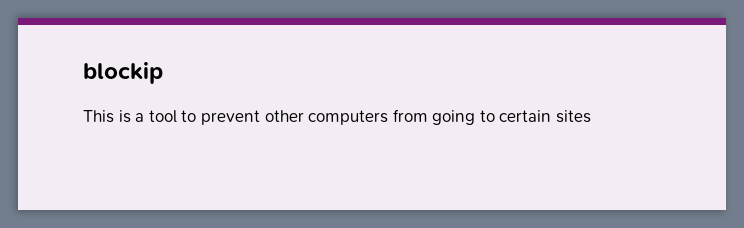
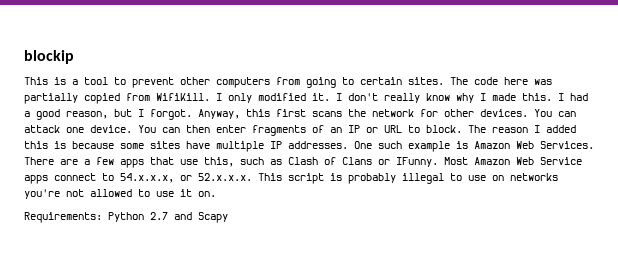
[556,110,592,123] sites -> [408,77,552,85] [24,93,588,104] [24,109,576,120] [24,125,576,136] [24,141,594,152] [24,157,582,168] [24,173,558,184] [24,189,216,199] [24,212,228,223] sites. The code here was partially copied from WifiKill. I only modified it. I don't really know why I made this. I had a good reason, but I forgot. Anyway, this first scans the network for other devices. You can attack one device. You can then enter fragments of an IP or URL to block. The reason I added this is because some sites have multiple IP addresses. One such example is Amazon Web Services. There are a few apps that use this, such as Clash of Clans or IFunny. Most Amazon Web Service apps connect to 54.x.x.x, or 52.x.x.x. This script is probably illegal to use on networks you're not allowed to use it on. // Requirements: Python 2.7 and Scapy

